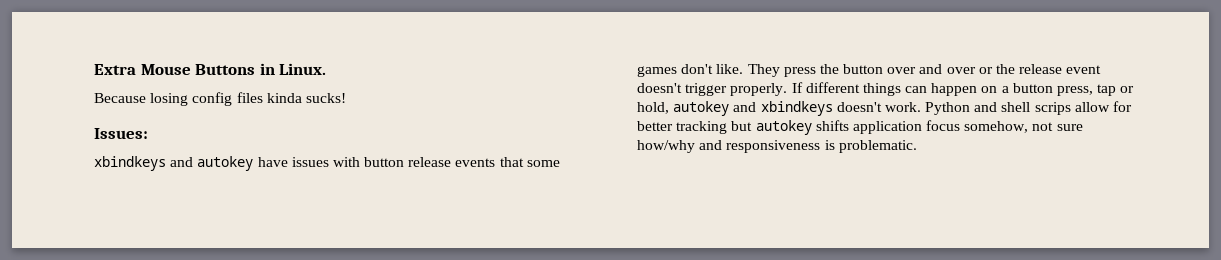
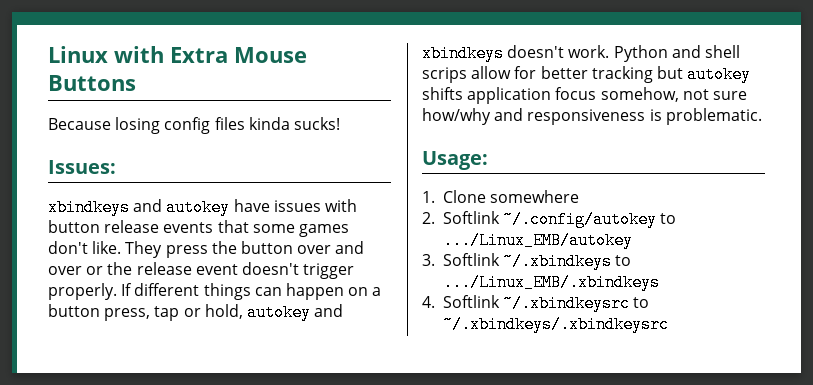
(94, 69) none -> [48,46,164,63] Linux with
[259,63,327,75] in Linux. -> (136, 83) none
(917, 146) none -> [422,151,488,170] [422,190,579,203] [422,211,677,228] [442,232,633,249] [422,253,632,270] [442,274,660,291] [422,295,650,312] [442,316,669,333] // Usage: // 1. Clone somewhere // 2. Softlink ~/.config/autokey to .../Linux_EMB/autokey // 3. Softlink ~/.xbindkeys to .../Linux_EMB/.xbindkeys // 4. Softlink ~/.xbindkeysrc to ~/.xbindkeys/.xbindkeysrc

